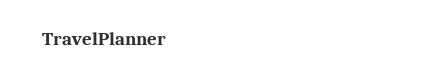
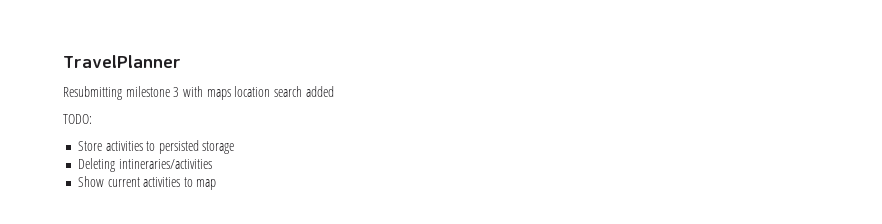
(166, 38) none -> [63,86,334,100] [63,114,92,124] [77,140,235,154] [77,158,212,172] [77,176,217,190] // Resubmitting milestone 3 with maps location search added // TODO: // Store activities to persisted storage // Deleting intineraries/activities // Show current activities to map

